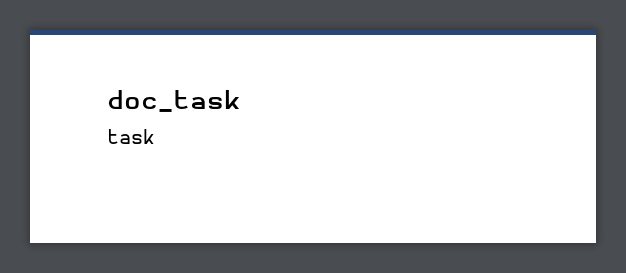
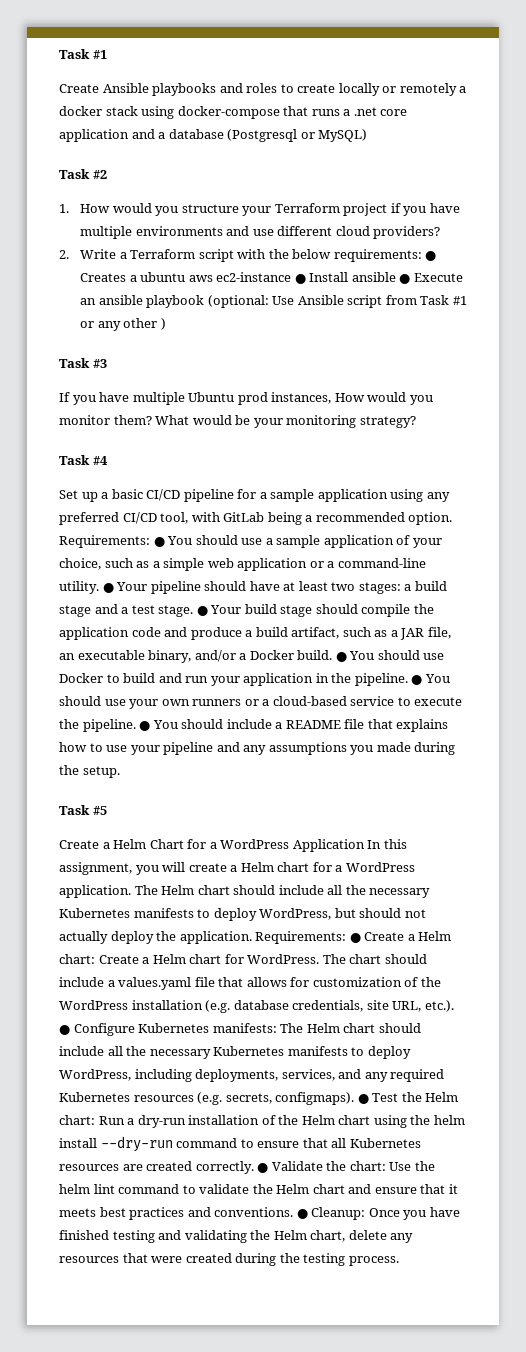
[107,90,241,112] [107,129,155,144] doc_task // task -> [59,49,107,59] [59,83,467,96] [59,106,408,119] [59,129,368,142] [59,169,107,179] [59,203,460,216] [80,226,441,239] [59,249,437,262] [80,272,463,284] [80,295,467,308] [80,318,166,331] [59,358,107,368] [59,392,433,405] [59,415,416,428] [59,455,108,465] [59,489,450,502] [59,512,453,525] [59,535,442,548] [59,558,426,571] [59,581,447,594] [59,604,434,617] [59,627,451,640] [59,650,445,663] [59,673,450,686] [59,696,463,709] [59,719,449,732] [59,742,456,755] [59,765,120,778] [59,805,107,815] [59,839,407,852] [59,862,415,875] [59,885,431,898] [59,908,426,921] [59,931,452,944] [59,954,427,964] [59,977,441,990] [59,1000,454,1013] [59,1023,421,1036] [59,1046,411,1059] [59,1069,445,1082] [59,1092,459,1105] [59,1115,465,1128] [59,1136,421,1152] [59,1161,435,1174] [59,1184,458,1194] [59,1207,460,1220] [59,1230,414,1243] [59,1253,399,1266] Task #1 // Create Ansible playbooks and roles to create locally or remotely a docker stack using docker-compose that runs a .net core application and a database (Postgresql or MySQL) // Task #2 // 1. How would you structure your Terraform project if you have multiple environments and use different cloud providers? // 2. Write a Terraform script with the below requirements: ● Creates a ubuntu aws ec2-instance ● Install ansible ● Execute an ansible playbook (optional: Use Ansible script from Task #1 or any other ) // Task #3 // If you have multiple Ubuntu prod instances, How would you monitor them? What would be your monitoring strategy? // Task #4 // Set up a basic CI/CD pipeline for a sample application using any preferred CI/CD tool, with GitLab being a recommended option. Requirements: ● You should use a sample application of your choice, such as a simple web application or a command-line utility. ● Your pipeline should have at least two stages: a build stage and a test stage. ● Your build stage should compile the application code and produce a build artifact, such as a JAR file, an executable binary, and/or a Docker build. ● You should use Docker to build and run your application in the pipeline. ● You should use your own runners or a cloud-based service to execute the pipeline. ● You should include a README file that explains how to use your pipeline and any assumptions you made during the setup. // Task #5 // Create a Helm Chart for a WordPress Application In this assignment, you will create a Helm chart for a WordPress application. The Helm chart should include all the necessary Kubernetes manifests to deploy WordPress, but should not actually deploy the application. Requirements: ● Create a Helm chart: Create a Helm chart for WordPress. The chart should include a values.yaml file that allows for customization of the WordPress installation (e.g. database credentials, site URL, etc.). ● Configure Kubernetes manifests: The Helm chart should include all the necessary Kubernetes manifests to deploy WordPress, including deployments, services, and any required Kubernetes resources (e.g. secrets, configmaps). ● Test the Helm chart: Run a dry-run installation of the Helm chart using the helm install --dry-run command to ensure that all Kubernetes resources are created correctly. ● Validate the chart: Use the helm lint command to validate the Helm chart and ensure that it meets best practices and conventions. ● Cleanup: Once you have finished testing and validating the Helm chart, delete any resources that were created during the testing process.

